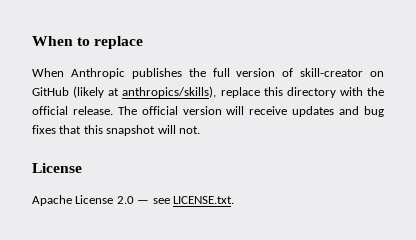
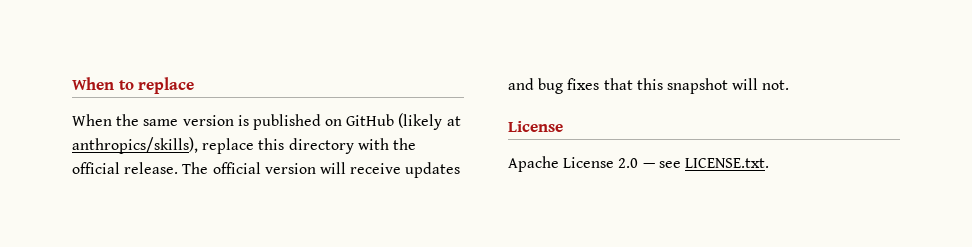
[70,68,364,79] Anthropic publishes the full version of skill-creator -> [116,114,321,130] the same version is published

